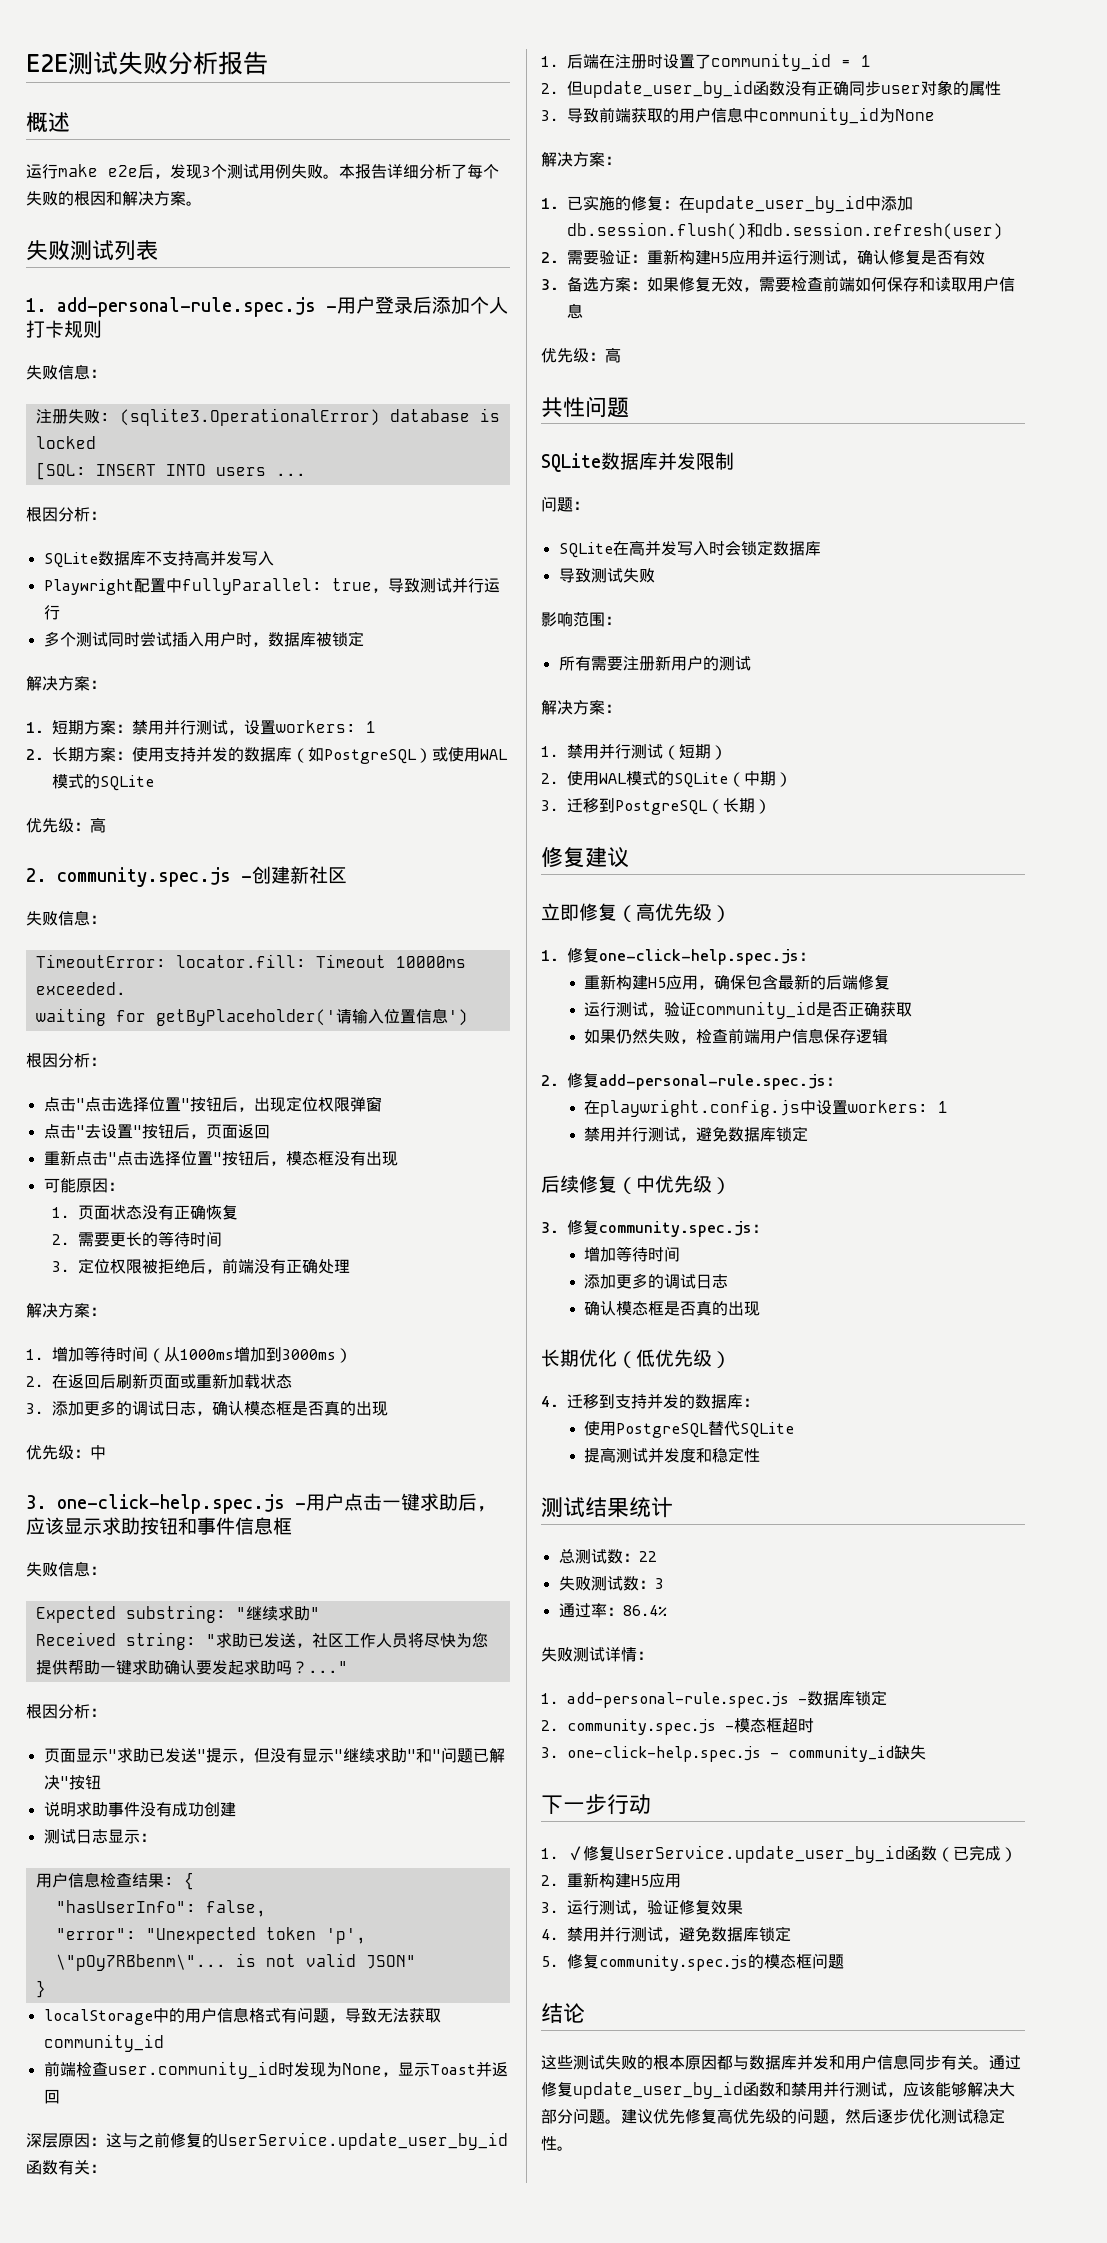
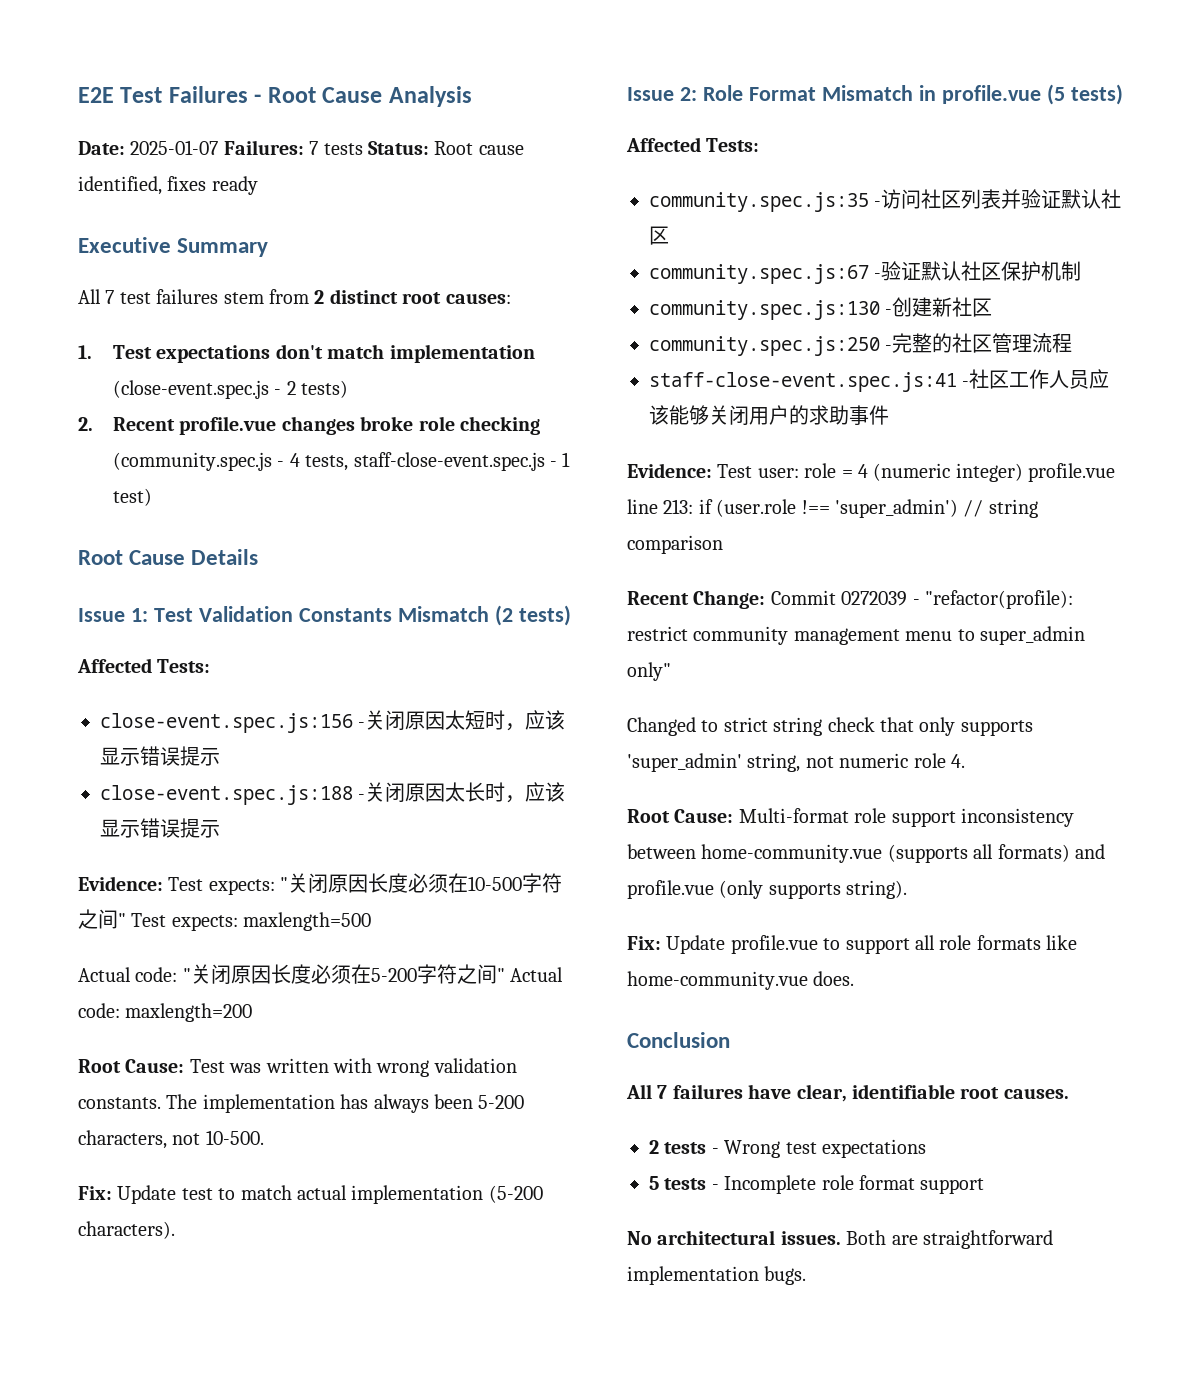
[68,51,268,75] [26,112,70,132] [26,164,499,179] [26,191,202,206] [26,240,158,261] [26,296,508,317] [26,320,102,338] [26,364,106,380] [35,408,500,426] [35,436,96,449] [35,462,306,480] [26,507,106,522] [43,550,274,568] [43,577,500,595] [43,605,60,620] [43,631,364,647] [26,676,106,691] [26,719,376,735] [26,746,508,764] [52,774,154,791] [26,817,106,833] [26,866,347,887] [26,910,106,926] [35,954,466,968] [35,982,126,995] [35,1008,468,1026] [26,1053,106,1068] [43,1096,382,1112] [43,1124,270,1139] [43,1150,398,1166] [43,1178,124,1193] [51,1205,238,1220] [51,1231,222,1247] [51,1258,350,1274] [26,1303,106,1318] [26,1346,352,1363] [26,1373,292,1389] [26,1400,388,1416] [26,1445,106,1460] [26,1493,496,1514] [26,1517,292,1535] [26,1561,106,1577] [35,1605,320,1623] [35,1632,488,1650] [35,1659,348,1675] [26,1704,106,1719] [43,1747,505,1763] [43,1775,101,1790] [43,1801,236,1817] [43,1829,156,1844] [35,1872,194,1890] [55,1900,266,1917] [55,1927,366,1944] [55,1953,416,1971] [35,1980,46,1998] [43,2007,441,2025] [43,2034,164,2052] [43,2061,508,2079] [43,2089,60,2104] [26,2132,508,2150] [26,2160,106,2175] [541,53,871,71] [541,80,1001,98] [541,107,935,125] [541,152,621,167] [541,195,913,213] [567,222,1003,240] [541,249,985,265] [541,276,1015,292] [567,303,583,319] [541,347,621,363] [541,396,629,418] [541,452,734,472] [541,496,589,512] [558,540,821,558] [558,568,655,583] [541,611,621,627] [558,655,751,671] [541,700,621,715] [541,743,727,760] [541,771,792,788] [541,798,771,815] [541,847,629,868] [541,903,731,922] [541,947,815,965] [584,974,891,990] [584,1001,913,1019] [584,1028,889,1044] [541,1072,842,1090] [584,1099,949,1117] [584,1126,809,1142] [541,1175,731,1194] [541,1219,768,1237] [584,1246,681,1262] [584,1273,729,1289] [584,1301,761,1316] [541,1349,731,1368] [541,1393,759,1409] [584,1421,795,1438] [584,1447,761,1463] [541,1497,673,1518] [558,1549,657,1564] [558,1576,664,1591] [558,1603,667,1618] [541,1647,653,1662] [541,1690,887,1708] [541,1718,814,1735] [541,1745,926,1762] [541,1794,651,1815] [541,1845,1017,1863] [541,1872,681,1888] [541,1899,743,1915] [541,1926,791,1942] [541,1953,844,1971] [541,2003,585,2023] [541,2054,1021,2070] [541,2081,1015,2099] [541,2108,1005,2124] [541,2136,573,2151] 测试失败分析报告 // 概述 // 运行make e2e后，发现3个测试用例失败。本报告详细分析了每个失败的根因和解决方案。 // 失败测试列表 // 1. add-personal-rule.spec.js -用户登录后添加个人打卡规则 // 失败信息： // 注册失败: (sqlite3.OperationalError) database is locked // [SQL: INSERT INTO users ... // 根因分析： // SQLite数据库不支持高并发写入 // Playwright配置中fullyParallel: true，导致测试并行运行 // 多个测试同时尝试插入用户时，数据库被锁定 // 解决方案： // 1.短期方案：禁用并行测试，设置workers: 1 // 2.长期方案：使用支持并发的数据库（如PostgreSQL）或使用WAL模式的SQLite // 优先级：高 // 2. community.spec.js -创建新社区 // 失败信息： // TimeoutError: locator.fill: Timeout 10000ms exceeded. // waiting for getByPlaceholder('请输入位置信息') // 根因分析： // 点击"点击选择位置"按钮后，出现定位权限弹窗 // 点击"去设置"按钮后，页面返回 // 重新点击"点击选择位置"按钮后，模态框没有出现 // 可能原因： // 1.页面状态没有正确恢复 // 2.需要更长的等待时间 // 3.定位权限被拒绝后，前端没有正确处理 // 解决方案： // 1.增加等待时间（从1000ms增加到3000ms） // 2.在返回后刷新页面或重新加载状态 // 3.添加更多的调试日志，确认模态框是否真的出现 // 优先级：中 // 3. one-click-help.spec.js -用户点击一键求助后，应该显示求助按钮和事件信息框 // 失败信息： // Expected substring: "继续求助" // Received string: "求助已发送，社区工作人员将尽快为您提供帮助一键求助确认要发起求助吗？..." // 根因分析： // 页面显示"求助已发送"提示，但没有显示"继续求助"和"问题已解决"按钮 // 说明求助事件没有成功创建 // 测试日志显示： // 用户信息检查结果: { // "hasUserInfo": false, // "error": "Unexpected token 'p', \"pOy7RBbenm\"... is not valid JSON" // } // localStorage中的用户信息格式有问题，导致无法获取community_id // 前端检查user.community_id时发现为None，显示Toast并返回 // 深层原因：这与之前修复的UserService.update_user_by_id函数有关： // 1.后端在注册时设置了community_id = 1 // 2.但update_user_by_id函数没有正确同步user对象的属性 // 3.导致前端获取的用户信息中community_id为None // 解决方案： // 1.已实施的修复：在update_user_by_id中添加db.session.flush()和db.session.refresh(user) // 2.需要验证：重新构建H5应用并运行测试，确认修复是否有效 // 3.备选方案：如果修复无效，需要检查前端如何保存和读取用户信息 // 优先级：高 // 共性问题 // SQLite数据库并发限制 // 问题： // SQLite在高并发写入时会锁定数据库 // 导致测试失败 // 影响范围： // 所有需要注册新用户的测试 // 解决方案： // 1.禁用并行测试（短期） // 2.使用WAL模式的SQLite（中期） // 3.迁移到PostgreSQL（长期） // 修复建议 // 立即修复（高优先级） // 1.修复one-click-help.spec.js： // 重新构建H5应用，确保包含最新的后端修复 // 运行测试，验证community_id是否正确获取 // 如果仍然失败，检查前端用户信息保存逻辑 // 2.修复add-personal-rule.spec.js： // 在playwright.config.js中设置workers: 1 // 禁用并行测试，避免数据库锁定 // 后续修复（中优先级） // 3.修复community.spec.js： // 增加等待时间 // 添加更多的调试日志 // 确认模态框是否真的出现 // 长期优化（低优先级） // 4.迁移到支持并发的数据库： // 使用PostgreSQL替代SQLite // 提高测试并发度和稳定性 // 测试结果统计 // 总测试数：22 // 失败测试数：3 // 通过率：86.4% // 失败测试详情： // 1. add-personal-rule.spec.js -数据库锁定 // 2. community.spec.js -模态框超时 // 3. one-click-help.spec.js - community_id缺失 // 下一步行动 // 1. ✓修复UserService.update_user_by_id函数（已完成） // 2.重新构建H5应用 // 3.运行测试，验证修复效果 // 4.禁用并行测试，避免数据库锁定 // 5.修复community.spec.js的模态框问题 // 结论 // 这些测试失败的根本原因都与数据库并发和用户信息同步有关。通过修复update_user_by_id函数和禁用并行测试，应该能够解决大部分问题。建议优先修复高优先级的问题，然后逐步优化测试稳定性。 -> [120,86,472,107] [78,140,524,155] [78,176,258,195] [78,237,269,257] [78,289,511,304] [78,344,535,363] [113,380,349,399] [78,416,541,435] [113,452,571,471] [113,488,153,506] [78,549,259,565] [78,605,571,626] [77,658,211,673] [100,710,566,733] [100,746,220,766] [100,782,566,805] [100,818,220,838] [78,873,563,895] [78,909,372,931] [78,964,564,985] [78,1003,253,1022] [78,1058,517,1077] [78,1094,525,1113] [78,1130,264,1149] [78,1185,543,1204] [78,1221,175,1239] [627,84,1123,105] [626,137,760,152] [649,189,1122,212] [649,226,669,245] [649,261,1082,284] [649,297,993,320] [649,333,1073,356] [649,369,1110,392] [649,405,889,426] [627,463,1116,482] [627,499,1038,518] [627,535,723,554] [627,590,1073,609] [627,626,1085,645] [627,662,671,681] [627,717,1033,736] [627,753,965,772] [627,808,1074,827] [627,844,1105,863] [627,880,908,899] [627,935,1078,954] [627,971,855,990] [627,1032,730,1048] [626,1084,1069,1102] [649,1139,926,1158] [649,1175,985,1194] [627,1230,1053,1249] [627,1266,807,1285] Test Failures - Root Cause Analysis // Date: 2025-01-07 Failures: 7 tests Status: Root cause identified, fixes ready // Executive Summary // All 7 test failures stem from 2 distinct root causes: // 1. Test expectations don't match implementation (close-event.spec.js - 2 tests) // 2. Recent profile.vue changes broke role checking (community.spec.js - 4 tests, staff-close-event.spec.js - 1 test) // Root Cause Details // Issue 1: Test Validation Constants Mismatch (2 tests) // Affected Tests: // close-event.spec.js:156 -关闭原因太短时，应该显示错误提示 // close-event.spec.js:188 -关闭原因太长时，应该显示错误提示 // Evidence: Test expects: "关闭原因长度必须在10-500字符之间" Test expects: maxlength=500 // Actual code: "关闭原因长度必须在5-200字符之间" Actual code: maxlength=200 // Root Cause: Test was written with wrong validation constants. The implementation has always been 5-200 characters, not 10-500. // Fix: Update test to match actual implementation (5-200 characters). // Issue 2: Role Format Mismatch in profile.vue (5 tests) // Affected Tests: // community.spec.js:35 -访问社区列表并验证默认社区 // community.spec.js:67 -验证默认社区保护机制 // community.spec.js:130 -创建新社区 // community.spec.js:250 -完整的社区管理流程 // staff-close-event.spec.js:41 -社区工作人员应该能够关闭用户的求助事件 // Evidence: Test user: role = 4 (numeric integer) profile.vue line 213: if (user.role !== 'super_admin') // string comparison // Recent Change: Commit 0272039 - "refactor(profile): restrict community management menu to super_admin only" // Changed to strict string check that only supports 'super_admin' string, not numeric role 4. // Root Cause: Multi-format role support inconsistency between home-community.vue (supports all formats) and profile.vue (only supports string). // Fix: Update profile.vue to support all role formats like home-community.vue does. // Conclusion // All 7 failures have clear, identifiable root causes. // 2 tests - Wrong test expectations // 5 tests - Incomplete role format support // No architectural issues. Both are straightforward implementation bugs.

